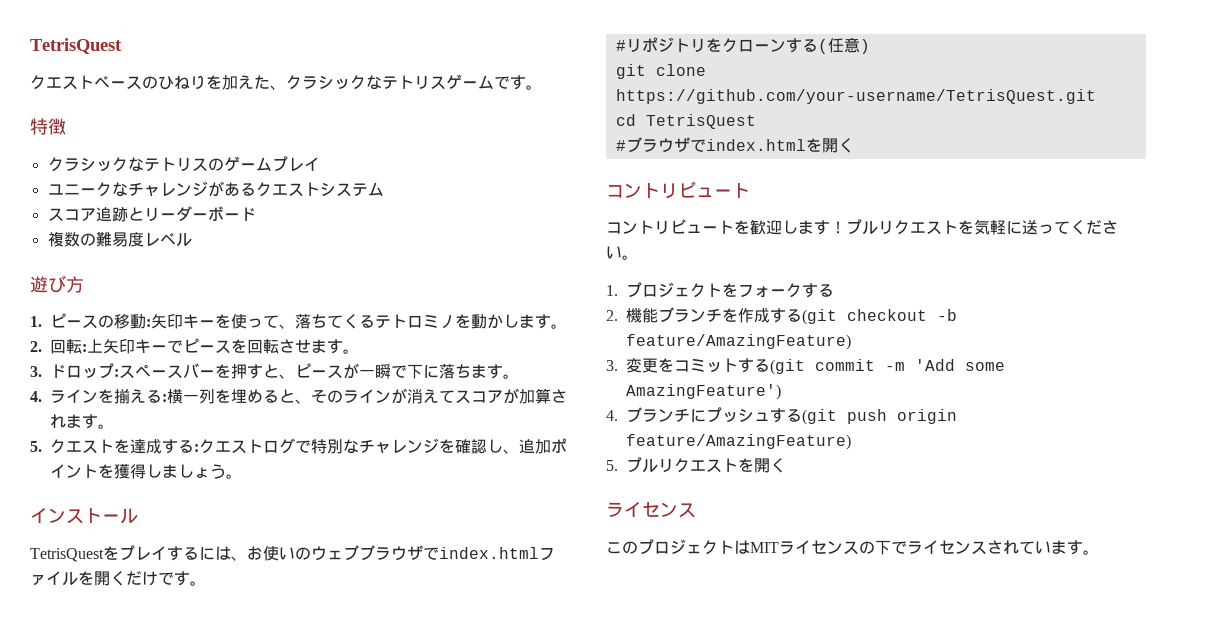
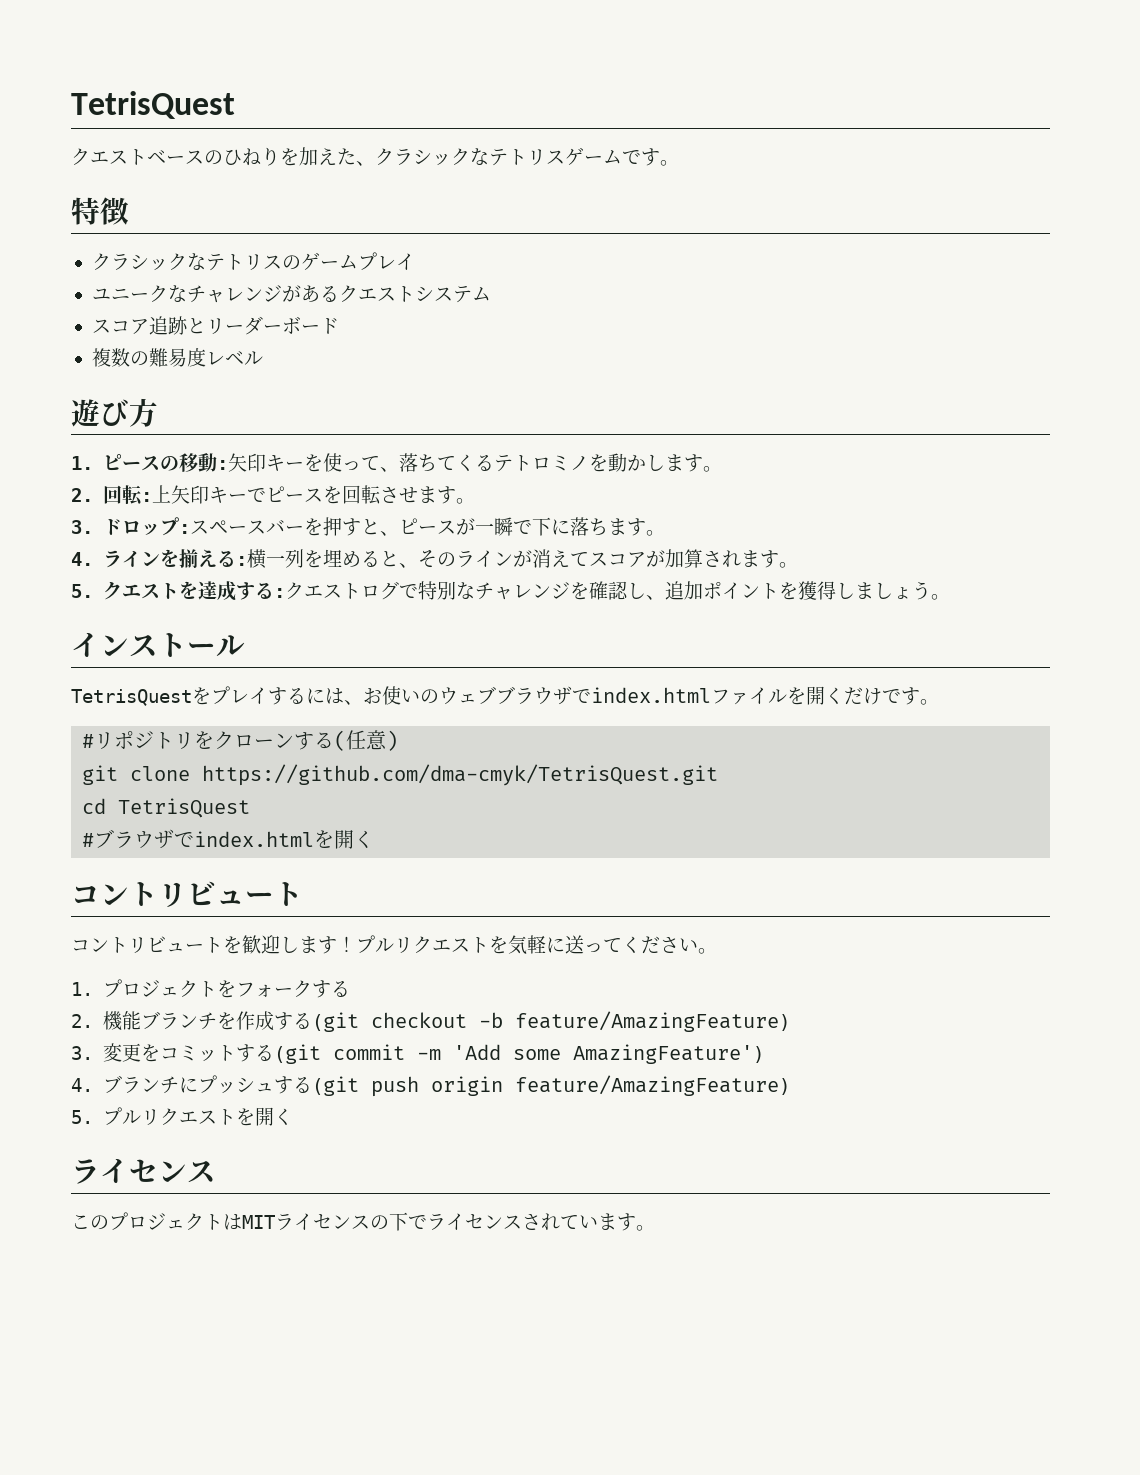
[615,89,1096,104] https://github.com/your-username/TetrisQuest.git -> [202,764,719,786] https://github.com/dma-cmyk/TetrisQuest.git

